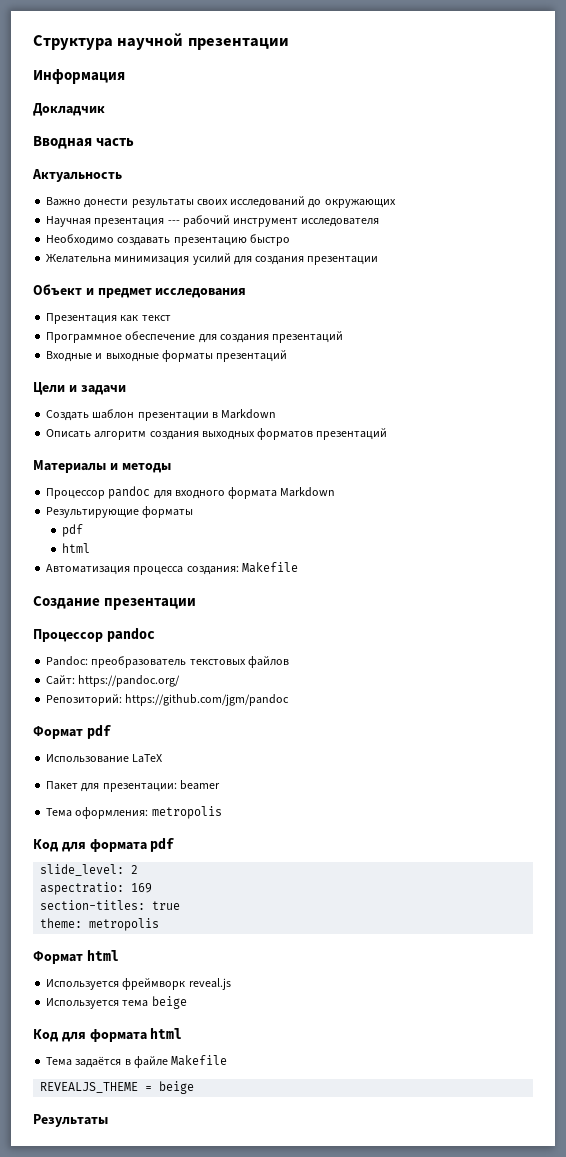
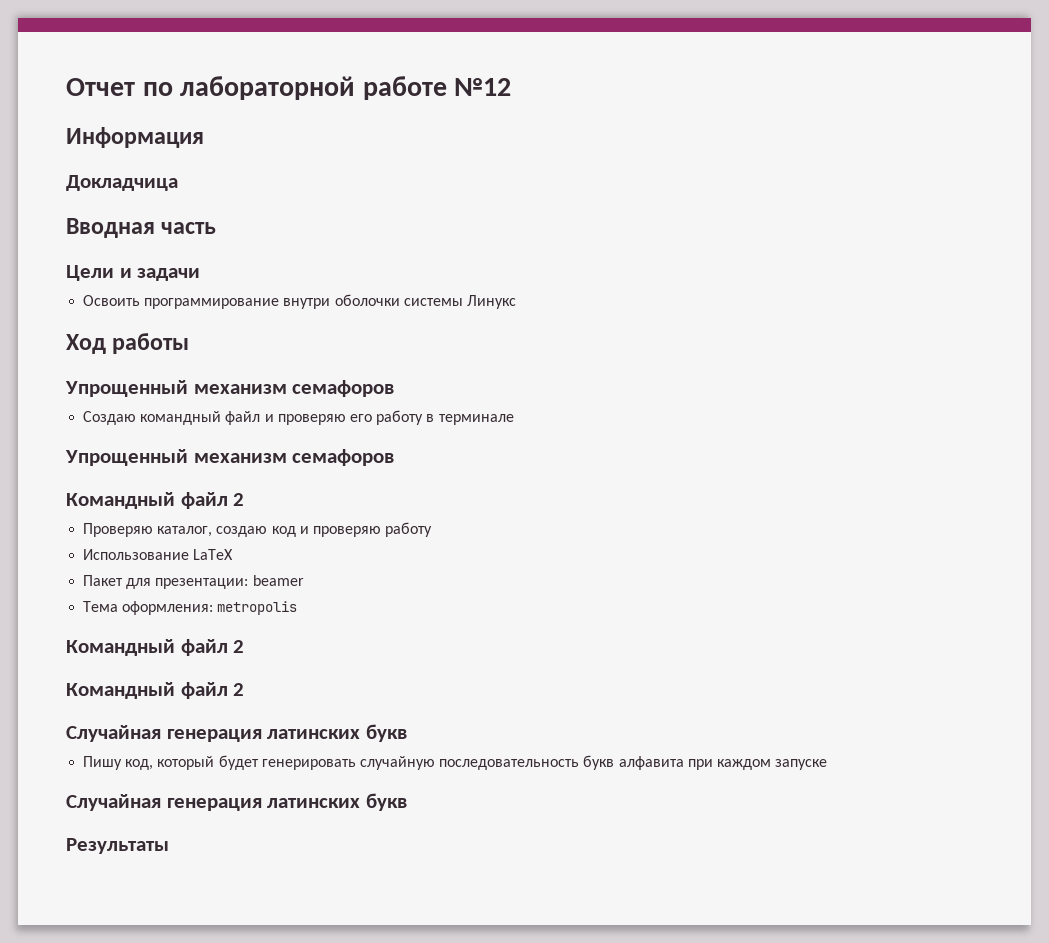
[33,33,289,50] Структура научной презентации -> [66,76,512,100] Отчет по лабораторной работе №12
[33,103,105,116] Докладчик -> [66,175,178,191] Докладчица
[32,169,122,182] [46,196,396,208] [46,215,380,227] [46,234,290,246] [46,253,379,265] [33,284,247,298] [46,313,171,324] [46,331,344,343] [46,350,288,362] [33,382,126,395] [46,409,277,421] [46,428,388,440] [33,460,171,473] [46,486,336,499] [46,506,194,518] [61,524,83,537] [61,543,90,553] [46,562,298,575] [33,596,197,610] [33,627,155,642] [46,656,289,668] [46,675,181,687] [46,694,290,706] [33,724,111,739] Актуальность // Важно донести результаты своих исследований до окружающих // Научная презентация --- рабочий инструмент исследователя // Необходимо создавать презентацию быстро // Желательна минимизация усилий для создания презентации // Объект и предмет исследования // Презентация как текст // Программное обеспечение для создания презентаций // Входные и выходные форматы презентаций // Цели и задачи // Создать шаблон презентации в Markdown // Описать алгоритм создания выходных форматов презентаций // Материалы и методы // Процессор pandoc для входного формата Markdown // Результирующие форматы // pdf // html // Автоматизация процесса создания: Makefile // Создание презентации // Процессор pandoc // Pandoc: преобразователь текстовых файлов // Сайт: https://pandoc.org/ // Репозиторий: https://github.com/jgm/pandoc // Формат pdf -> [66,265,201,281] [83,294,516,309] [66,333,190,354] [65,380,395,397] [83,410,514,425] [65,449,395,466] [66,492,245,509] [83,522,433,537] Цели и задачи // Освоить программирование внутри оболочки системы Линукс // Ход работы // Упрощенный механизм семафоров // Создаю командный файл и проверяю его работу в терминале // Упрощенный механизм семафоров // Командный файл 2 // Проверяю каталог, создаю код и проверяю работу
[33,837,175,852] [40,864,139,876] [40,882,153,895] [40,900,181,910] [40,918,160,931] [33,949,119,964] [46,978,231,990] [46,996,187,1009] [33,1027,183,1042] [46,1055,228,1068] [40,1081,195,1094] Код для формата pdf // slide_level: 2 // aspectratio: 169 // section-titles: true // theme: metropolis // Формат html // Используется фреймворк reveal.js // Используется тема beige // Код для формата html // Тема задаётся в файле Makefile // REVEALJS_THEME = beige -> [66,639,245,656] [66,682,245,699] [66,724,408,742] [83,755,828,770] [66,793,408,811] Командный файл 2 // Командный файл 2 // Случайная генерация латинских букв // Пишу код, который будет генерировать случайную последовательность букв алфавита при каждом запуске // Случайная генерация латинских букв

